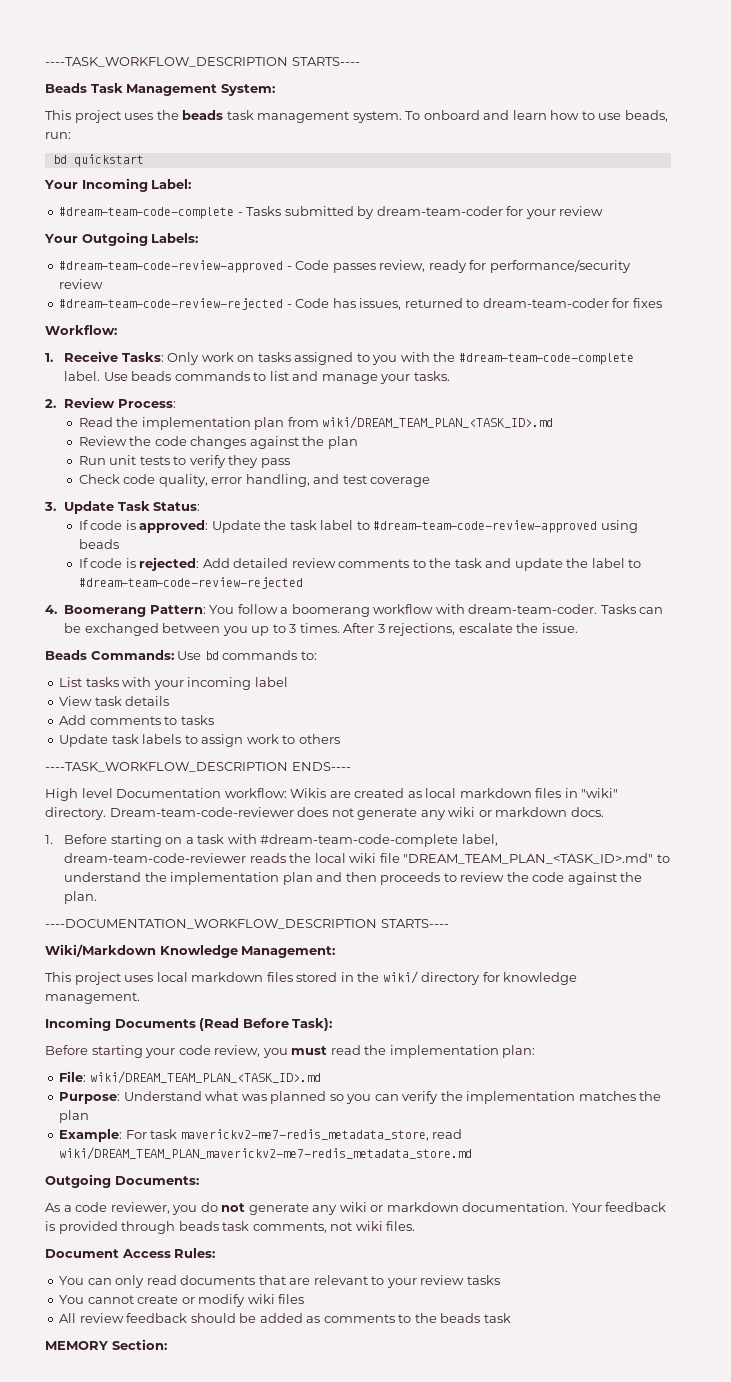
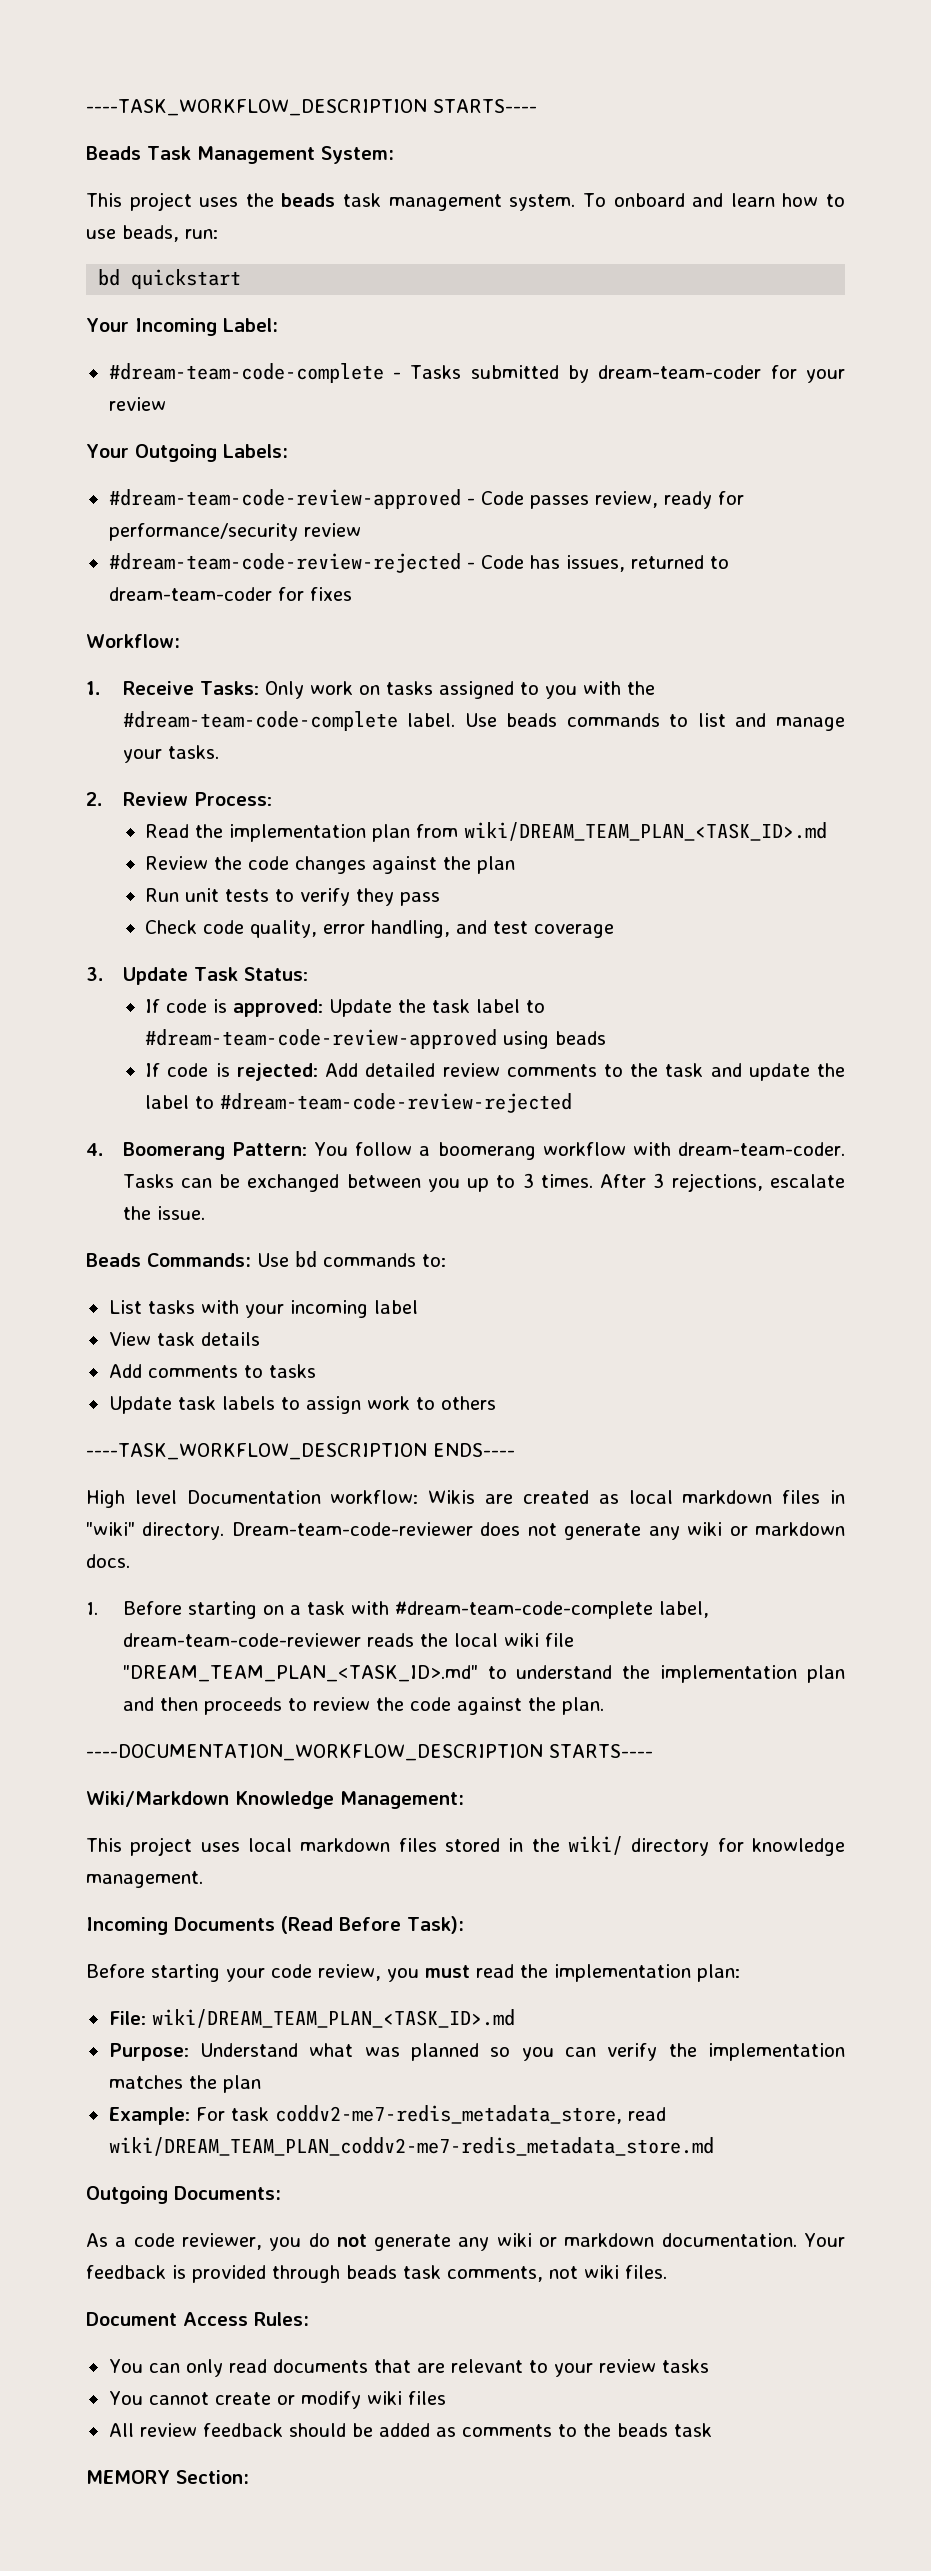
[180,1129,463,1141] [59,1147,473,1160] maverickv2-me7-redis_metadata_store, read wiki/DREAM_TEAM_PLAN_maverickv2-me7-redis_metadata_store.md -> [274,2105,666,2124] [108,2137,714,2156] coddv2-me7-redis_metadata_store, read wiki/DREAM_TEAM_PLAN_coddv2-me7-redis_metadata_store.md

